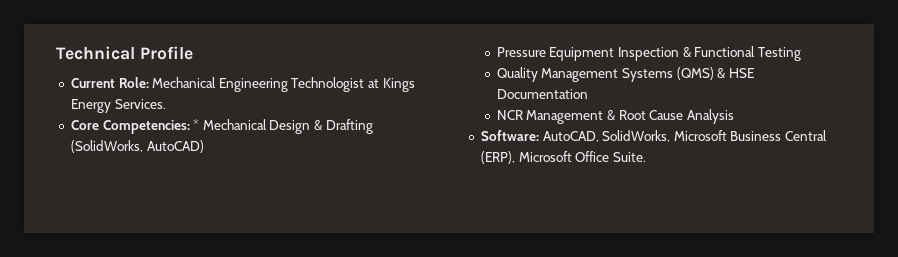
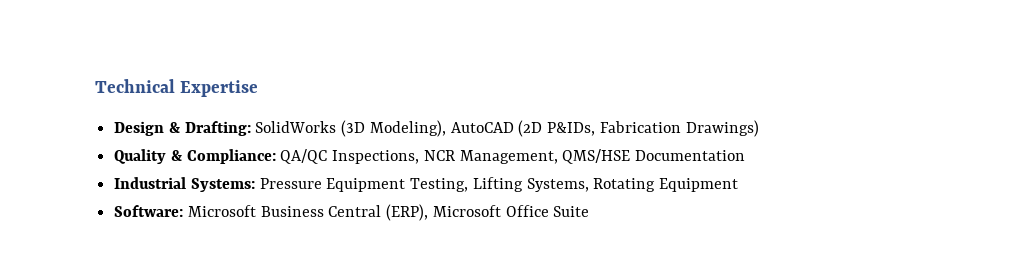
[139,46,193,60] [70,77,415,92] [70,99,166,113] [70,119,373,134] [70,140,204,153] [496,46,801,61] [496,67,754,82] [496,89,588,99] [496,109,734,124] Profile // Current Role: Mechanical Engineering Technologist at Kings Energy Services. // Core Competencies: * Mechanical Design & Drafting (SolidWorks, AutoCAD) // Pressure Equipment Inspection & Functional Testing // Quality Management Systems (QMS) & HSE Documentation // NCR Management & Root Cause Analysis -> [180,80,259,97] [114,120,759,137] [114,149,746,164] [114,177,739,192] Expertise // Design & Drafting: SolidWorks (3D Modeling), AutoCAD (2D P&IDs, Fabrication Drawings) // Quality & Compliance: QA/QC Inspections, NCR Management, QMS/HSE Documentation // Industrial Systems: Pressure Equipment Testing, Lifting Systems, Rotating Equipment
[542,130,671,142] AutoCAD, SolidWorks, -> (184, 211) none
[612,152,646,162] Suite. -> [553,206,590,217] Suite

